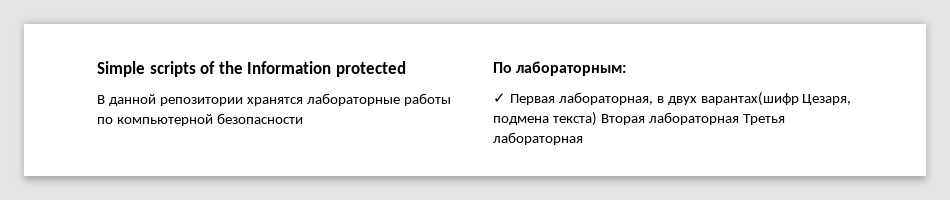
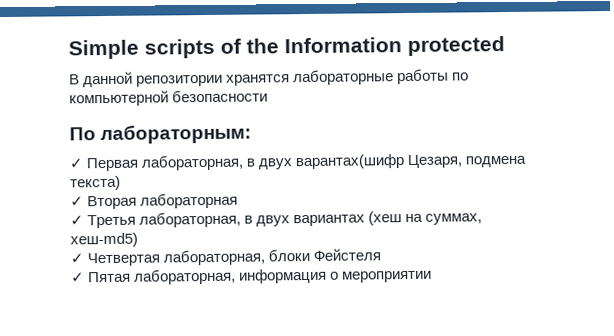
(597, 119) none -> [70,196,84,207] // ✓
[742,114,785,125] [493,132,583,145] Третья лабораторная -> [70,211,483,229] [70,232,138,248] [70,248,382,267] [71,268,433,285] // ✓ Третья лабораторная, в двух вариантах (хеш на суммах, хеш-md5) // ✓ Четвертая лабораторная, блоки Фейстеля // ✓ Пятая лабораторная, информация о мероприятии

